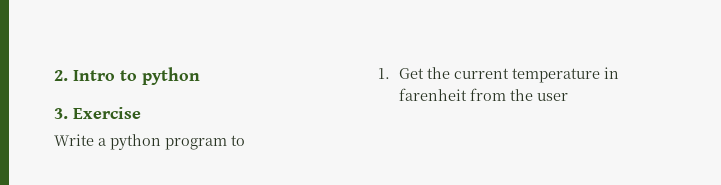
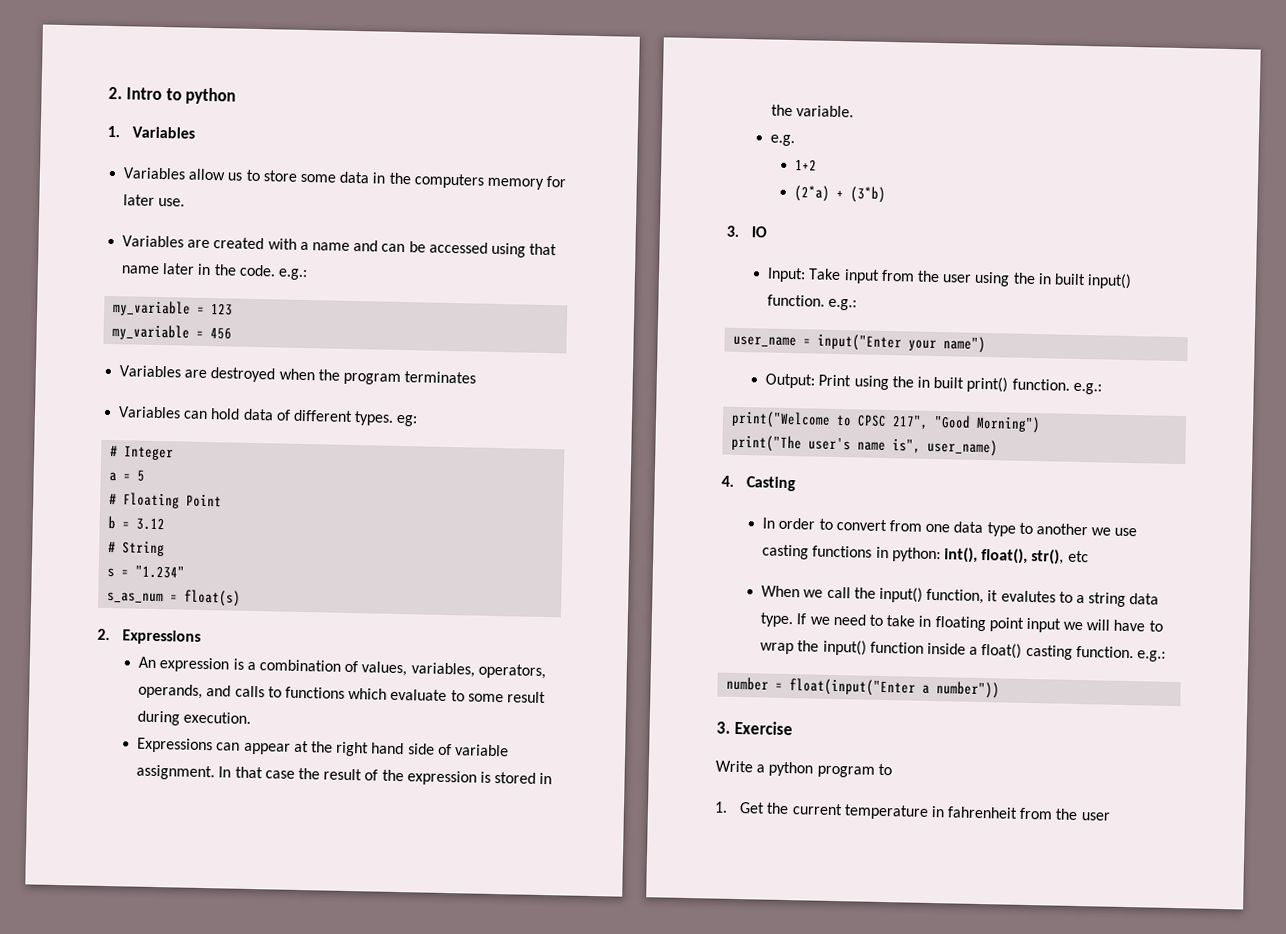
(200, 76) none -> [107,125,196,139] [123,167,567,190] [123,194,186,207] [122,235,558,258] [121,263,308,281] [113,300,234,317] [112,324,233,341] [119,365,477,385] [118,406,419,427] [110,445,175,461] [109,469,146,482] [109,492,223,509] [108,516,166,531] [108,540,166,557] [107,565,186,579] [107,589,242,607] [97,628,202,645] [138,656,546,680] [138,683,546,704] [137,710,252,726] [137,737,509,757] [136,764,553,786] [771,104,855,118] [770,134,796,147] [795,159,818,171] [794,185,887,203] [726,225,768,238] [767,267,1133,290] [767,294,858,311] [733,333,987,354] [765,373,1102,395] [731,410,1042,434] [731,434,999,457] [721,475,797,492] [762,517,1138,537] [762,544,1089,565] [761,585,1160,607] [760,612,1163,633] [760,639,1166,662] [726,676,1001,699] // 1. Variables // Variables allow us to store some data in the computers memory for later use. // Variables are created with a name and can be accessed using that name later in the code. e.g.: // my_variable = 123 // my_variable = 456 // Variables are destroyed when the program terminates // Variables can hold data of different types. eg: // # Integer // a = 5 // # Floating Point // b = 3.12 // # String // s = "1.234" // s_as_num = float(s) // 2. Expressions // An expression is a combination of values, variables, operators, operands, and calls to functions which evaluate to some result during execution. // Expressions can appear at the right hand side of variable assignment. In that case the result of the expression is stored in the variable. // e.g. // 1+2 // (2*a) + (3*b) // 3. IO // Input: Take input from the user using the in built input() function. e.g.: // user_name = input("Enter your name") // Output: Print using the in built print() function. e.g.: // print("Welcome to CPSC 217", "Good Morning") // print("The user's name is", user_name) // 4. Casting // In order to convert from one data type to another we use casting functions in python: int(), float(), str(), etc // When we call the input() function, it evalutes to a string data type. If we need to take in floating point input we will have to wrap the input() function inside a float() casting function. e.g.: // number = float(input("Enter a number"))
[398,88,467,101] farenheit -> [947,806,1019,819] fahrenheit

